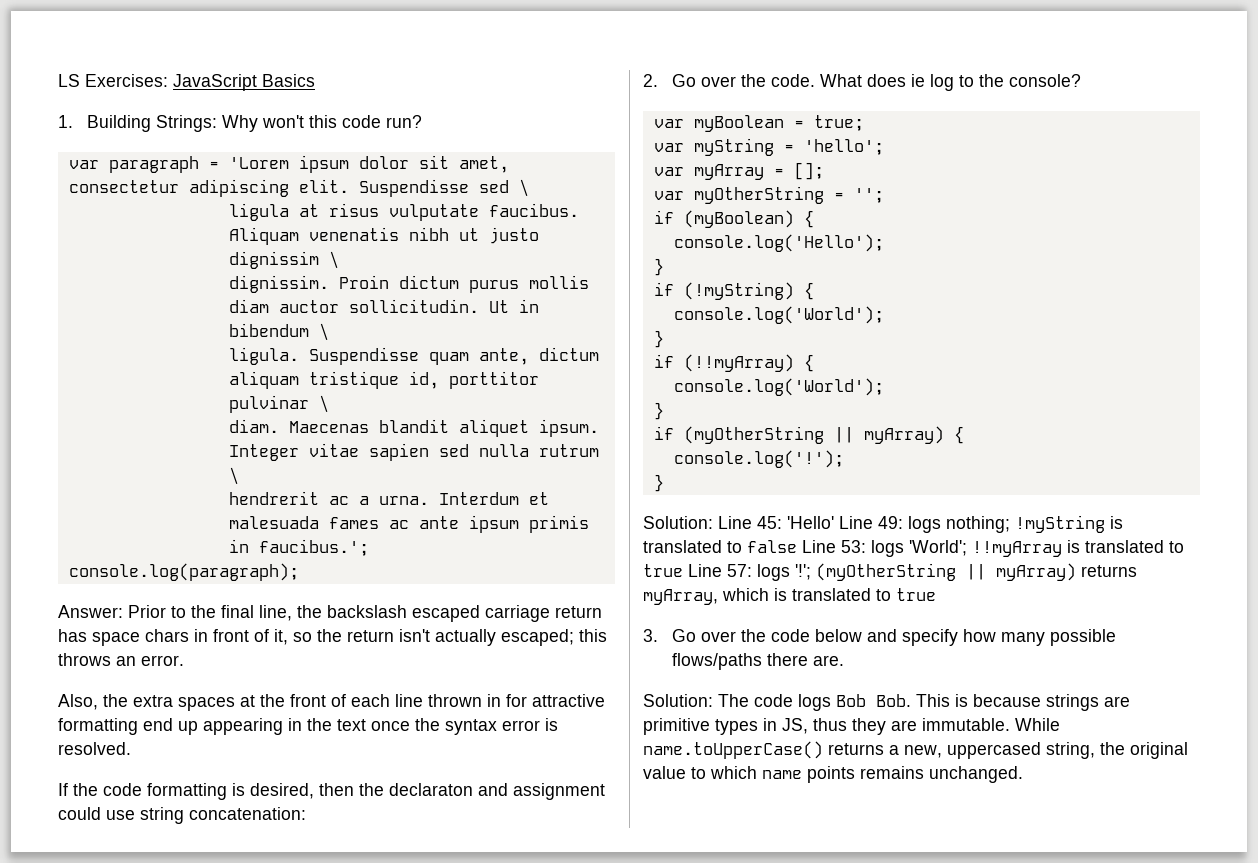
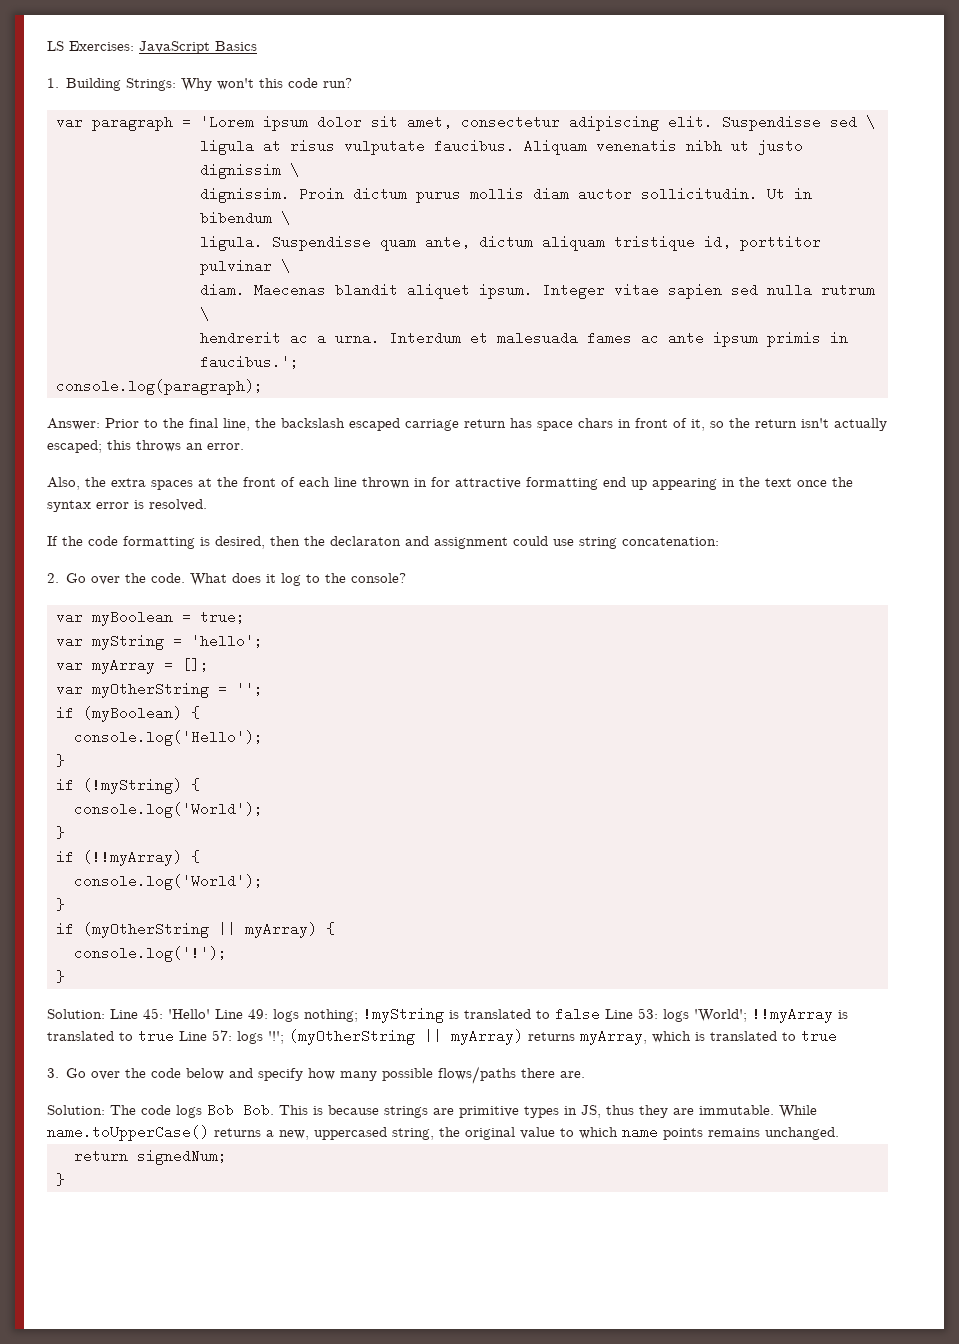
[911,74,926,87] ie -> [266,574,277,583] it
(1023, 774) none -> [73,1149,227,1165] [55,1173,65,1186] // return signedNum; // }

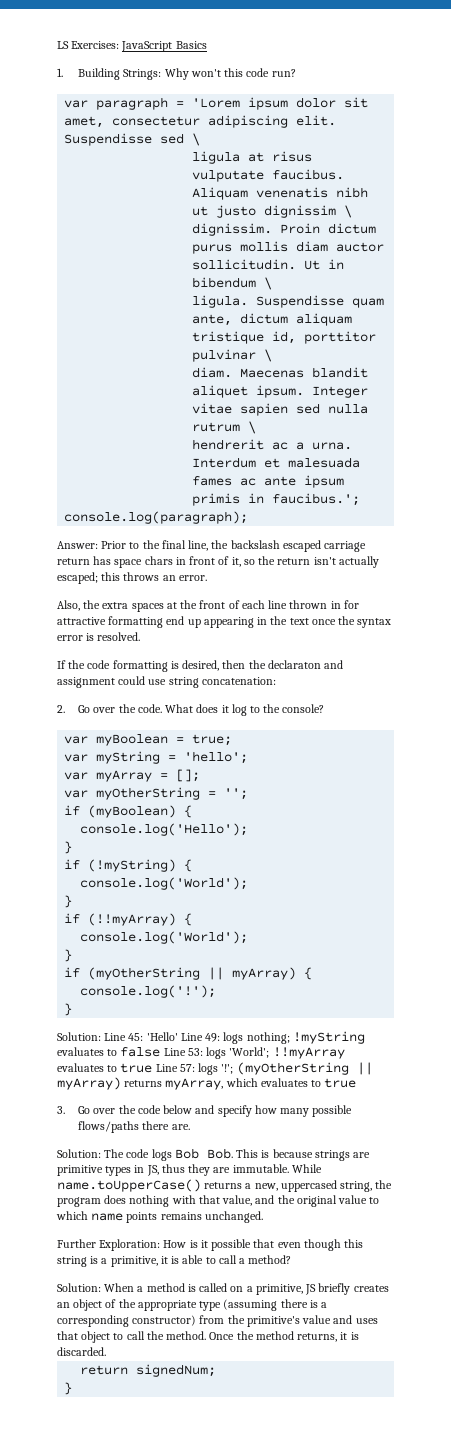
[449,1009,531,1019] is translated -> [57,1047,104,1056] evaluates
[838,1010,848,1019] [47,1031,114,1041] is translated -> [57,1063,104,1072] evaluates
[695,1031,777,1041] is translated -> [260,1078,308,1087] evaluates
(460, 1132) none -> [57,1195,295,1207] program does nothing with that value, and the
(839, 1133) none -> [57,1239,364,1251] [57,1255,292,1267] [57,1283,389,1295] [57,1299,328,1311] [57,1315,378,1327] [57,1331,359,1343] [57,1347,106,1356] // Further Exploration: How is it possible that even though this string is a primitive, it is able to call a method? // Solution: When a method is called on a primitive, JS briefly creates an object of the appropriate type (assuming there is a corresponding constructor) from the primitive's value and uses that object to call the method. Once the method returns, it is discarded.

